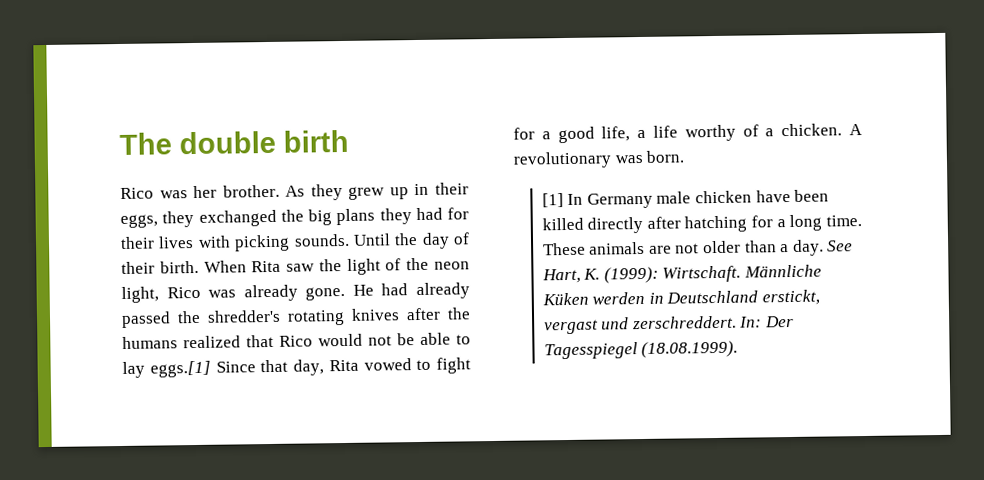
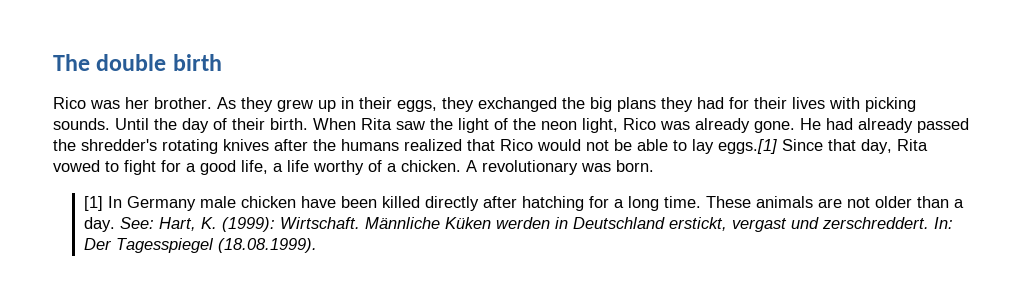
[827,240,854,252] See -> [119,217,154,229] See:

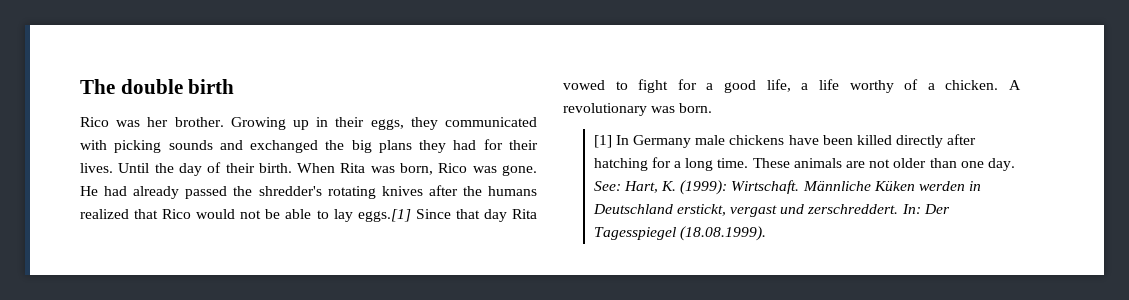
[217,97,313,112] As they grew -> [230,117,286,130] Growing
(474, 104) none -> [444,117,537,127] [80,140,243,153] communicated with picking sounds and
[792,97,916,112] [53,118,110,130] lives with picking sounds. -> [80,163,113,173] lives.
[396,118,750,133] saw the light of the neon light, Rico was already -> [370,163,497,175] was born, Rico was
[861,139,892,154] day, -> [483,209,507,222] day
[240,196,296,208] chicken -> [729,135,785,145] chickens
[953,199,964,208] a -> [960,161,984,168] one

